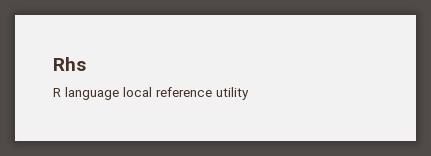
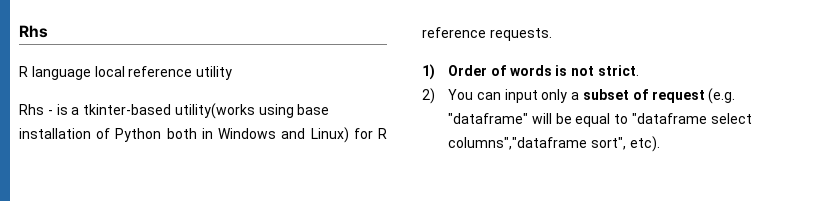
(249, 93) none -> [19,103,330,119] [19,127,388,143] [422,27,552,41] [422,64,639,80] [422,88,736,104] [448,113,752,127] [448,136,660,152] // Rhs - is a tkinter-based utility(works using base installation of Python both in Windows and Linux) for R reference requests. // 1) Order of words is not strict. // 2) You can input only a subset of request (e.g. "dataframe" will be equal to "dataframe select columns","dataframe sort", etc).

